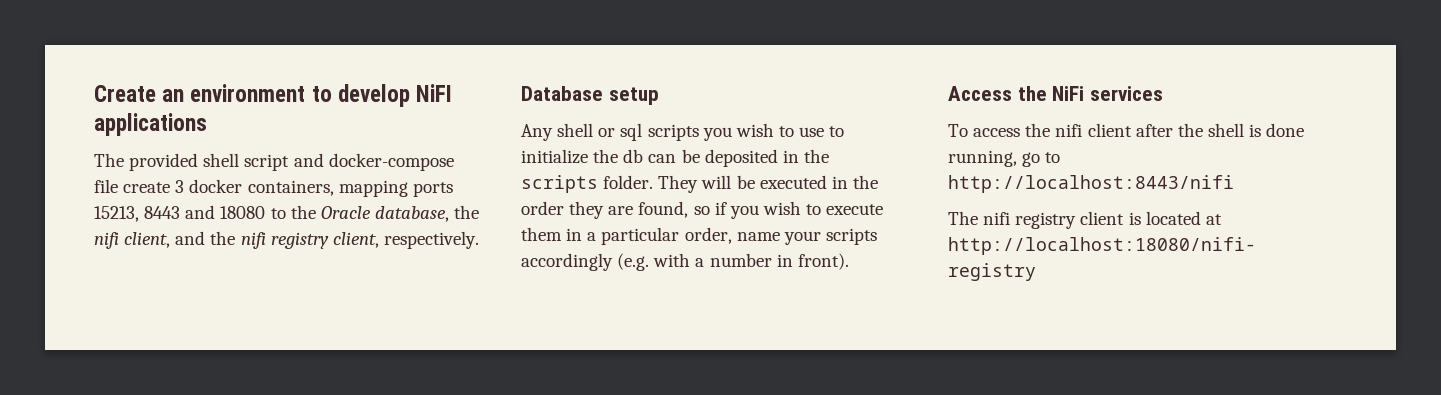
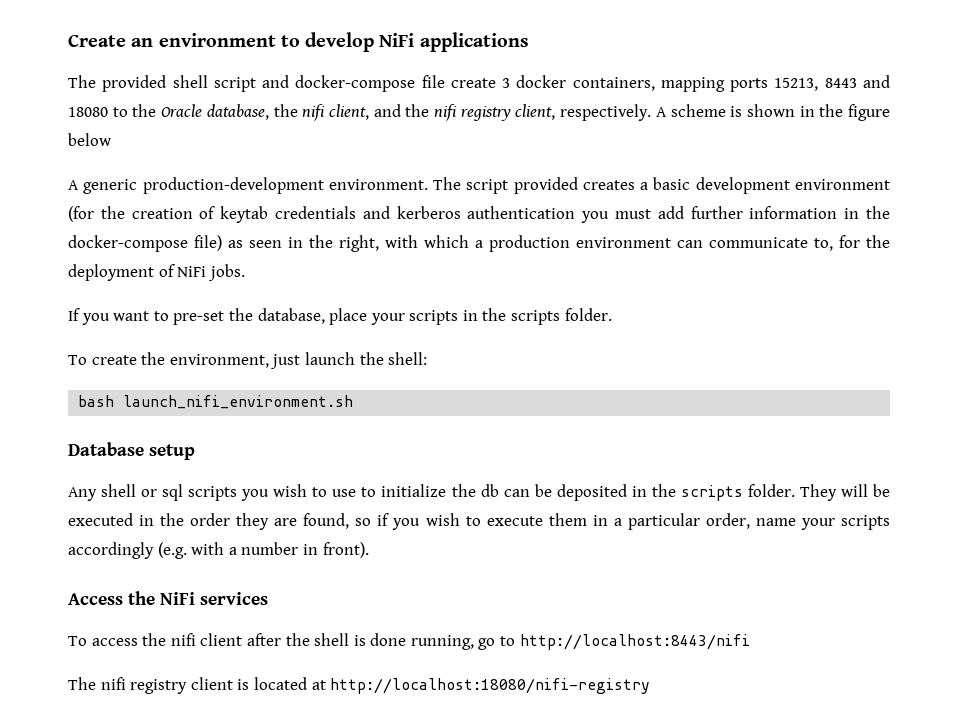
[416,84,453,102] NiFI -> [379,33,415,47] NiFi
(479, 240) none -> [655,104,891,121] [68,133,111,146] [68,177,890,194] [68,206,890,223] [68,235,890,252] [68,264,245,281] [68,308,612,325] [68,352,428,369] [78,395,354,409] A scheme is shown in the figure below // A generic production-development environment. The script provided creates a basic development environment (for the creation of keytab credentials and kerberos authentication you must add further information in the docker-compose file) as seen in the right, with which a production environment can communicate to, for the deployment of NiFi jobs. // If you want to pre-set the database, place your scripts in the scripts folder. // To create the environment, just launch the shell: // bash launch_nifi_environment.sh

